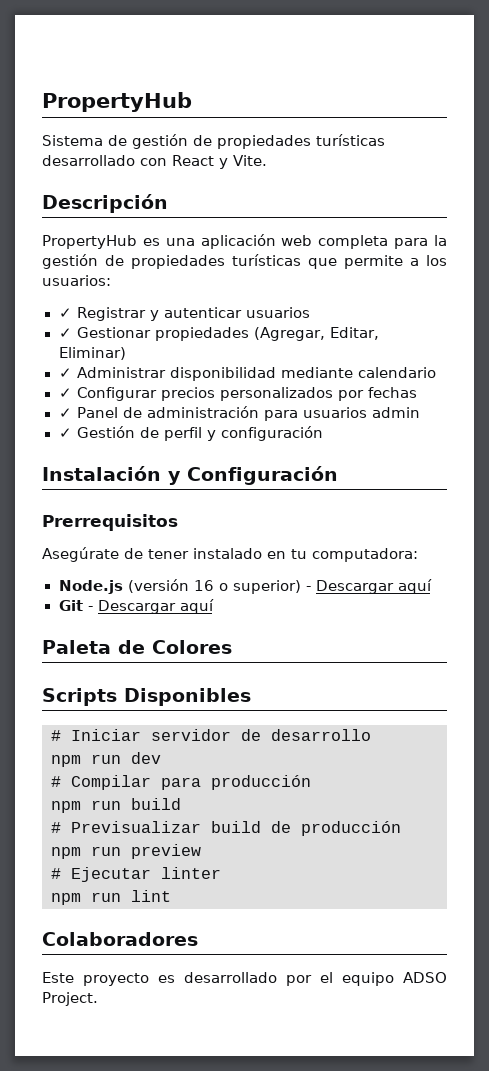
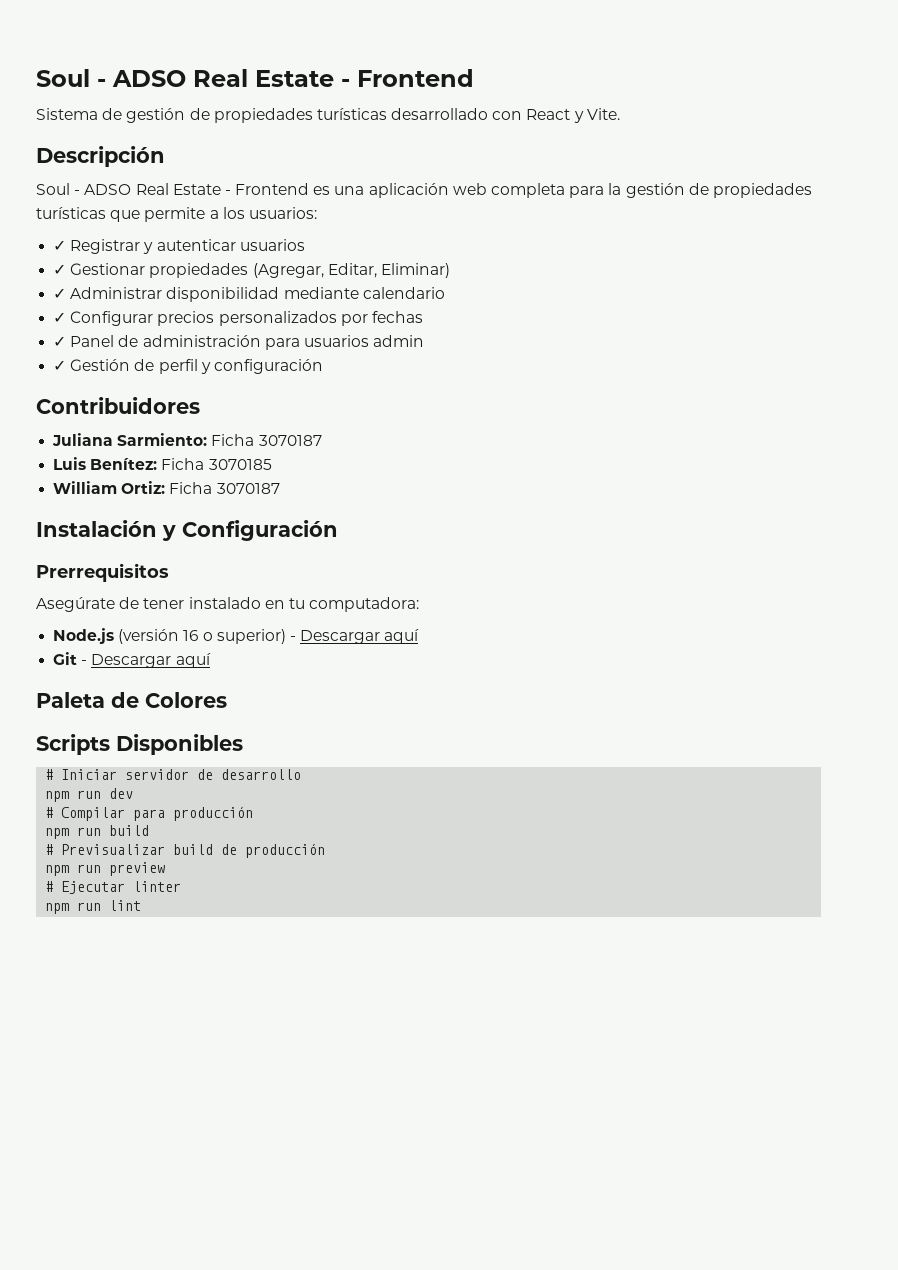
[42,92,192,112] PropertyHub -> [36,69,474,87] Soul - ADSO Real Estate - Frontend
[42,235,137,249] PropertyHub -> [36,183,310,195] Soul - ADSO Real Estate - Frontend
(323, 433) none -> [36,397,200,414] [52,433,322,446] [53,457,272,470] [53,481,280,494] // Contribuidores // Juliana Sarmiento: Ficha 3070187 // Luis Benítez: Ficha 3070185 // William Ortiz: Ficha 3070187
[42,932,198,946] [42,972,447,986] [42,992,98,1006] // Colaboradores // Este proyecto es desarrollado por el equipo ADSO Project. -> (142, 905) none

